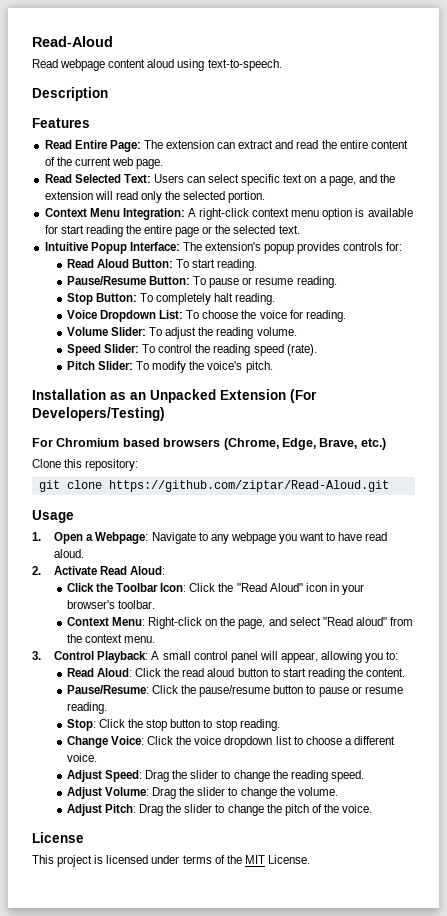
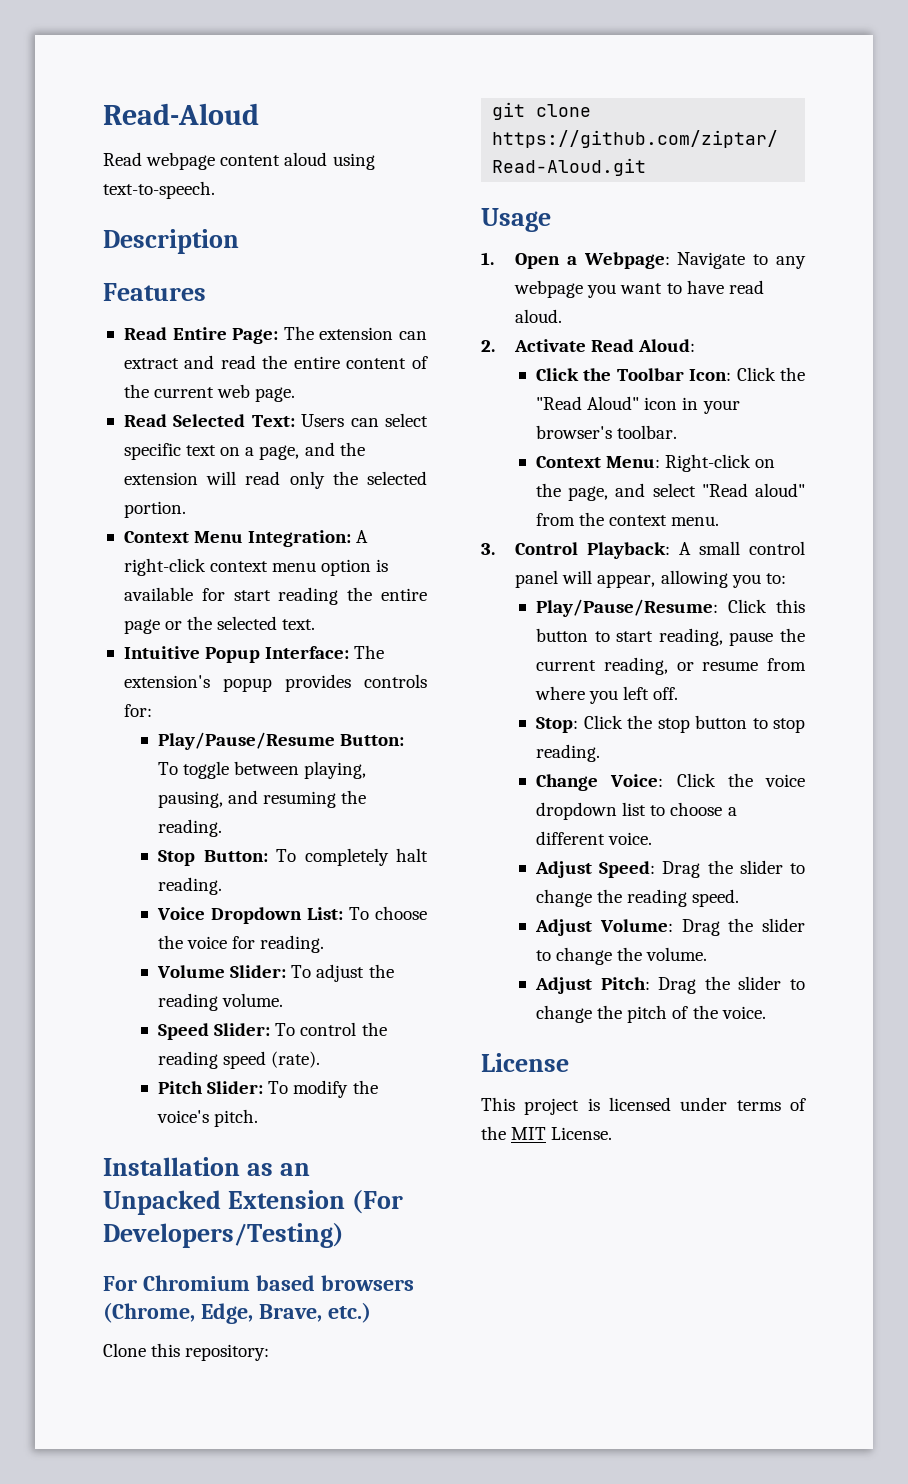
[66,259,258,271] [66,276,294,288] Read Aloud Button: To start reading. // Pause/Resume Button: To pause or resume -> [158,732,405,750] [158,761,367,779] [158,790,367,808] Play/Pause/Resume Button: To toggle between playing, pausing, and resuming the
[66,668,406,680] [66,685,403,697] [66,702,107,714] Read Aloud: Click the read aloud button to start reading the content. // Pause/Resume: Click the pause/resume button to pause or resume reading. -> [536,599,805,617] [536,628,805,646] [536,657,806,675] [535,686,679,704] Play/Pause/Resume: Click this button to start reading, pause the current reading, or resume from where you left off.

